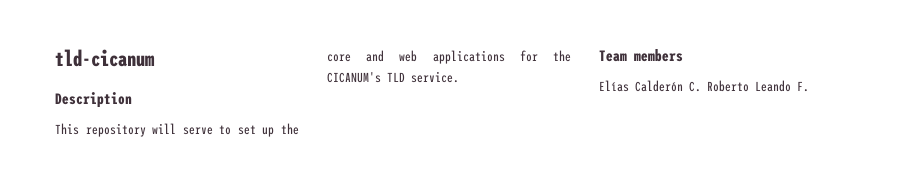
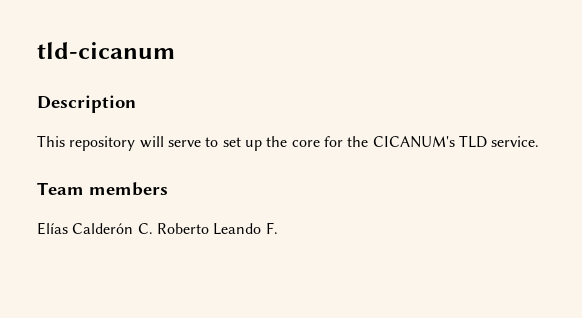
[366,50,505,64] and web applications -> (320, 143) none

